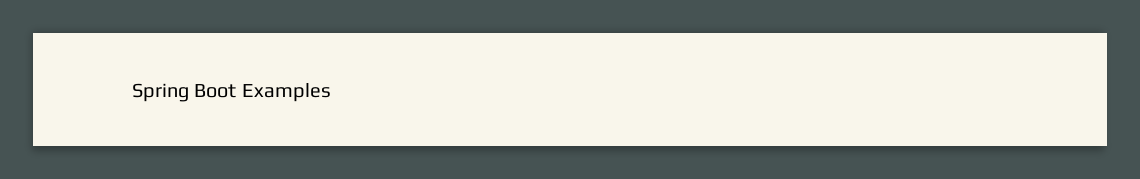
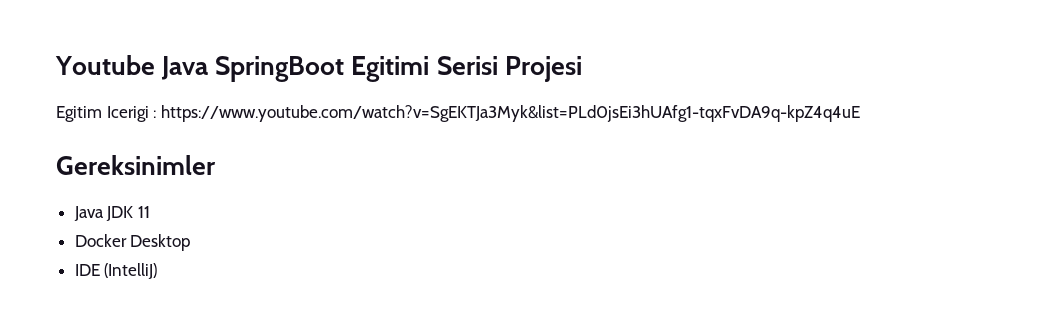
[132,83,331,102] Spring Boot Examples -> [55,55,582,82] [56,105,860,122] [56,155,216,175] [73,206,150,221] [74,234,191,251] [74,263,158,279] Youtube Java SpringBoot Egitimi Serisi Projesi // Egitim Icerigi : https://www.youtube.com/watch?v=SgEKTJa3Myk&list=PLd0jsEi3hUAfg1-tqxFvDA9q-kpZ4q4uE // Gereksinimler // Java JDK 11 // Docker Desktop // IDE (IntelliJ)

